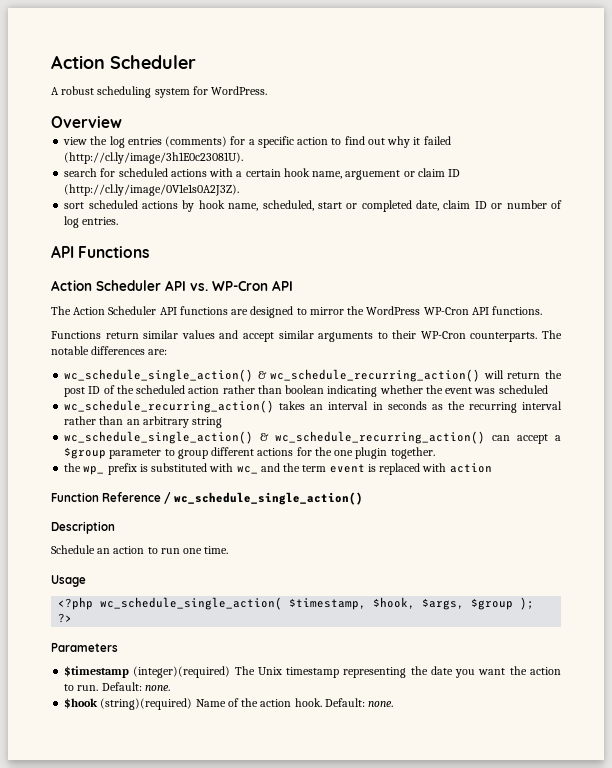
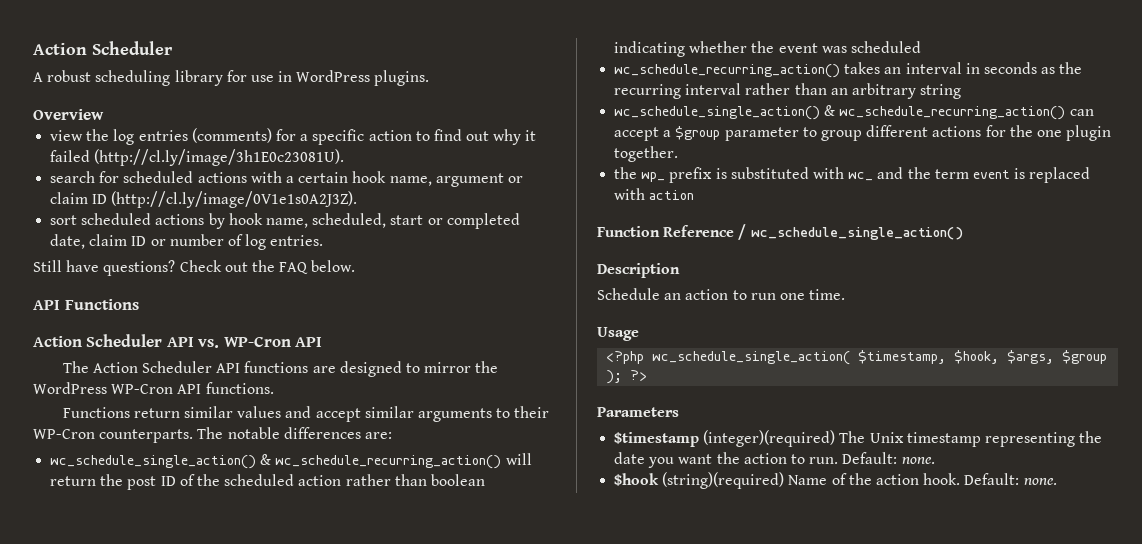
[154,86,268,98] system for WordPress. -> [174,70,430,86] library for use in WordPress plugins.
[345,170,401,180] arguement -> [435,173,504,187] argument
(119, 221) none -> [33,260,356,276] // Still have questions? Check out the FAQ below.

